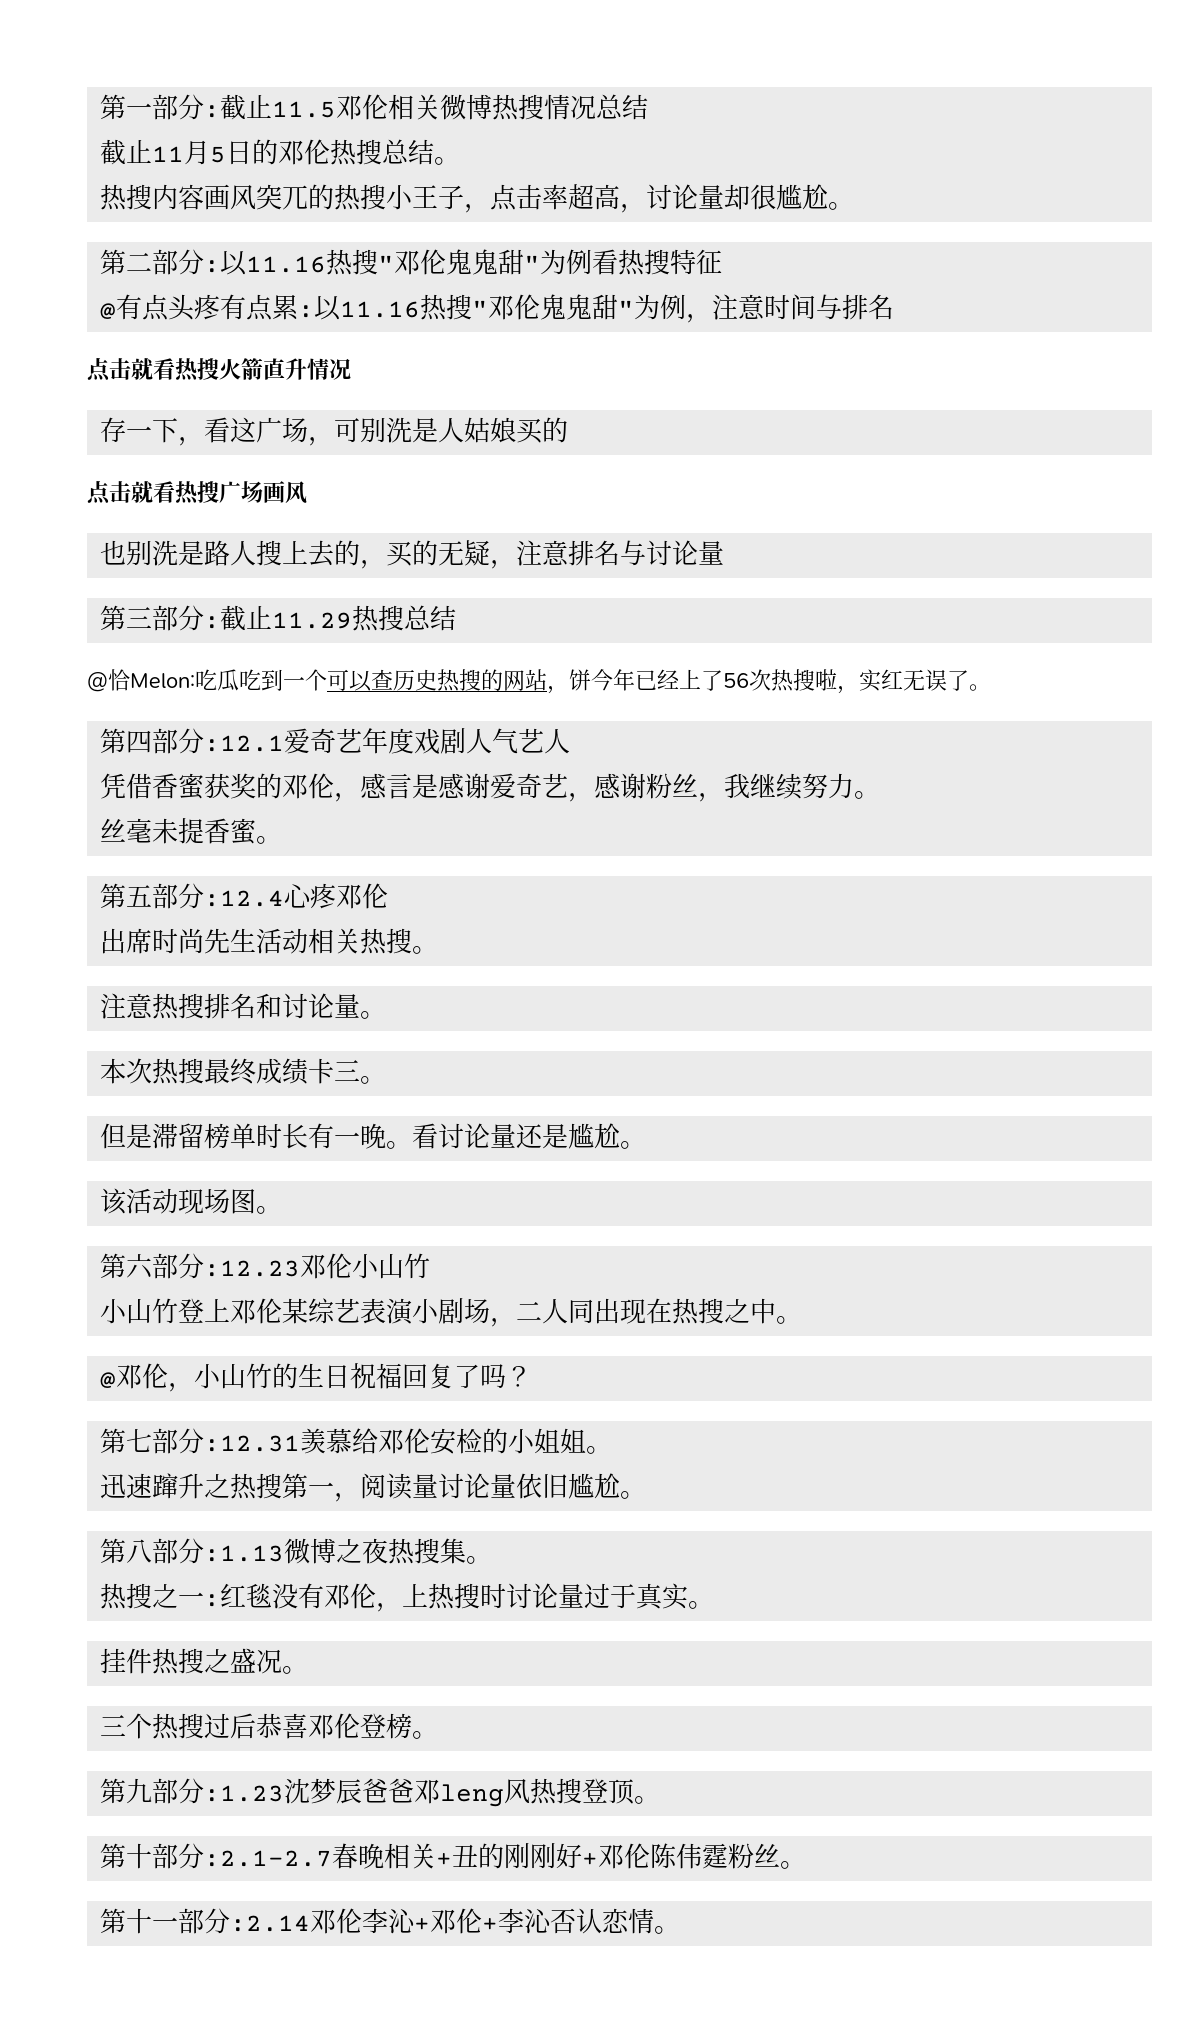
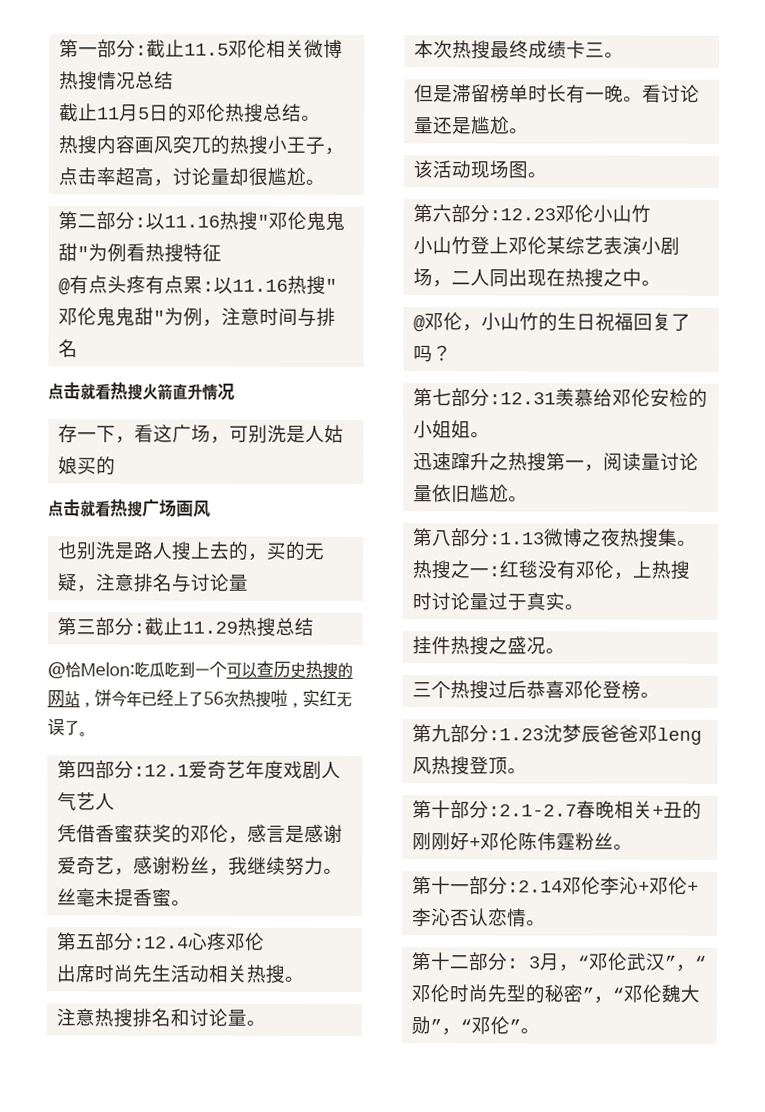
(681, 1930) none -> [411,952,708,972] [411,984,701,1004] [411,1016,541,1036] // 第十二部分: 3月，“邓伦武汉”，“邓伦时尚先型的秘密”，“邓伦魏大勋”，“邓伦”。

